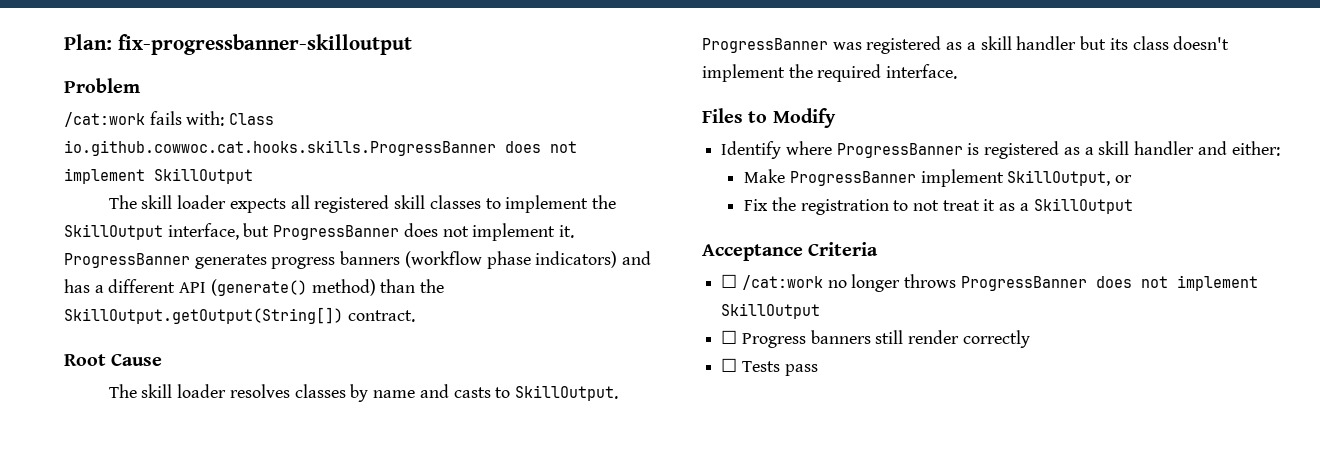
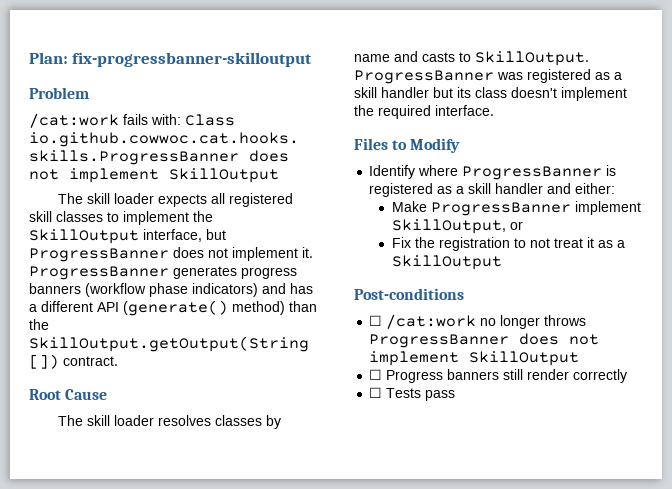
[702,242,879,261] Acceptance Criteria -> [354,288,464,300] Post-conditions

